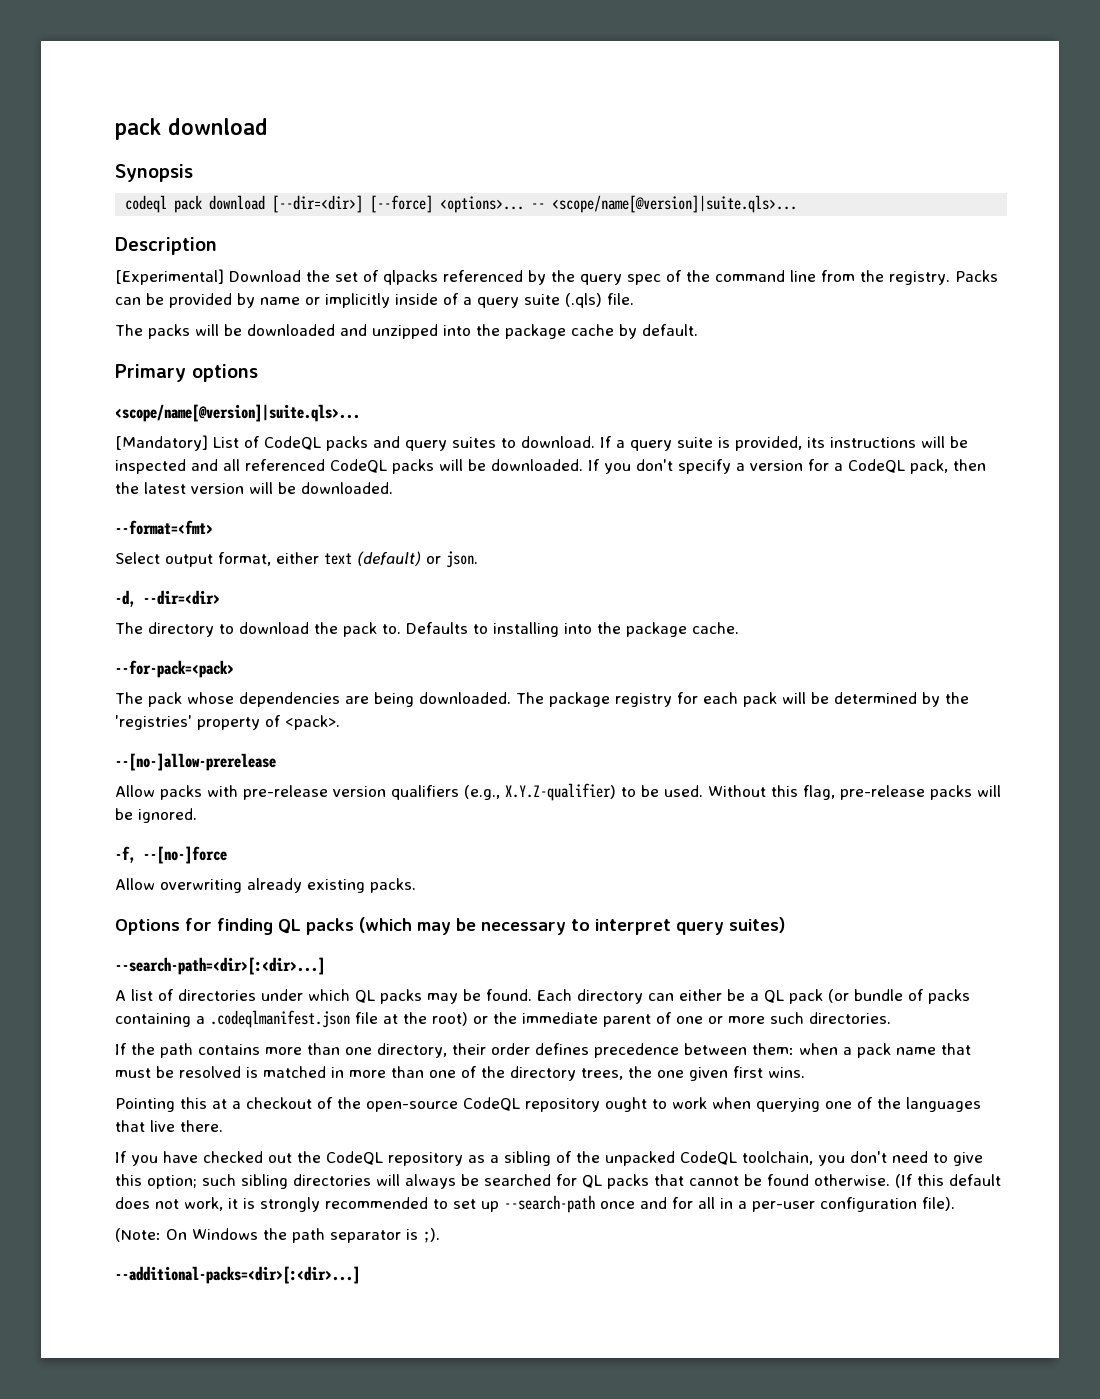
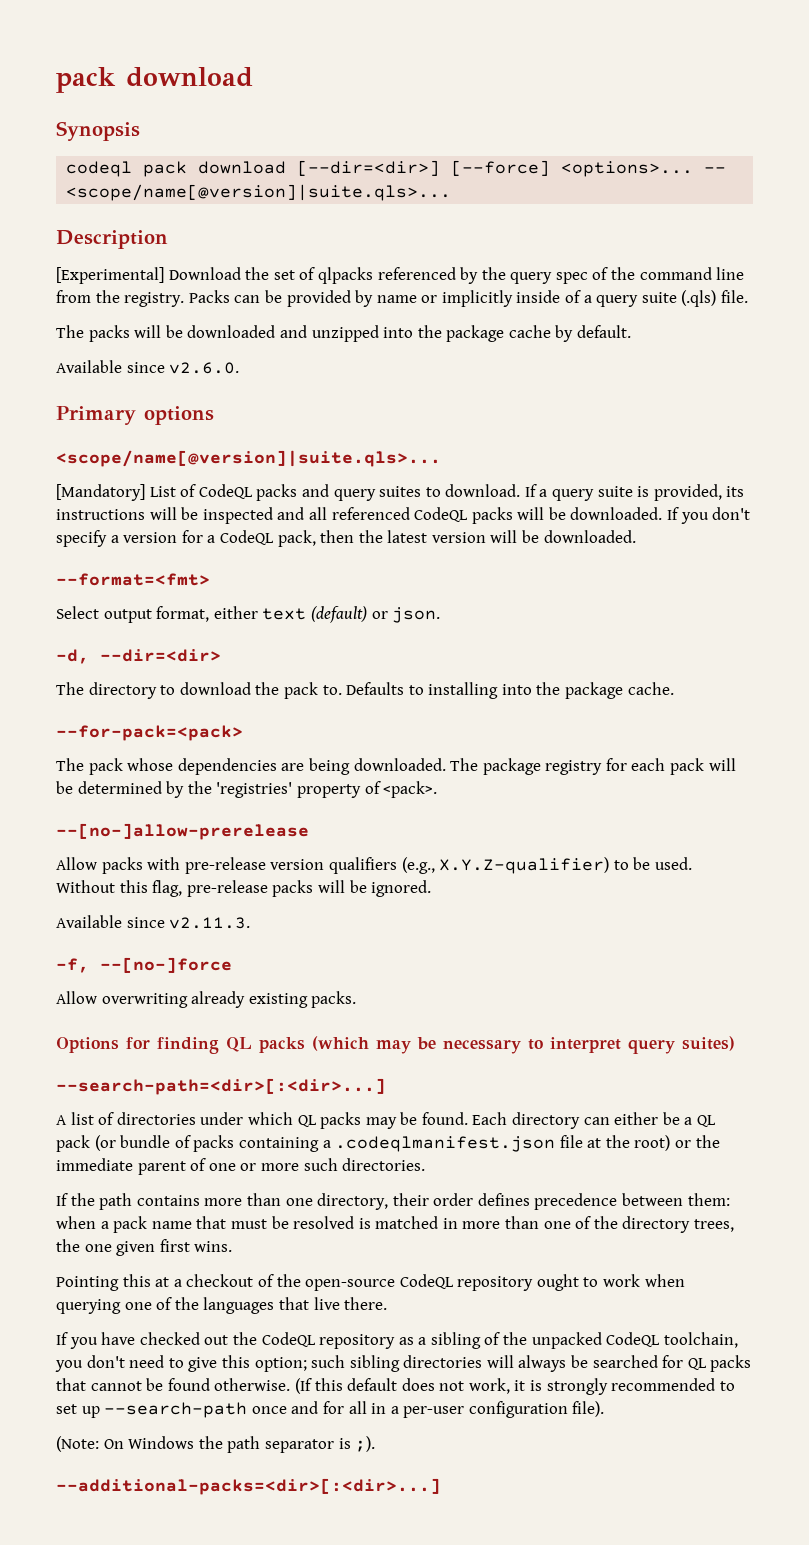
(698, 330) none -> [56,360,240,374] // Available since v2.6.0.
(197, 815) none -> [56,915,251,929] // Available since v2.11.3.

